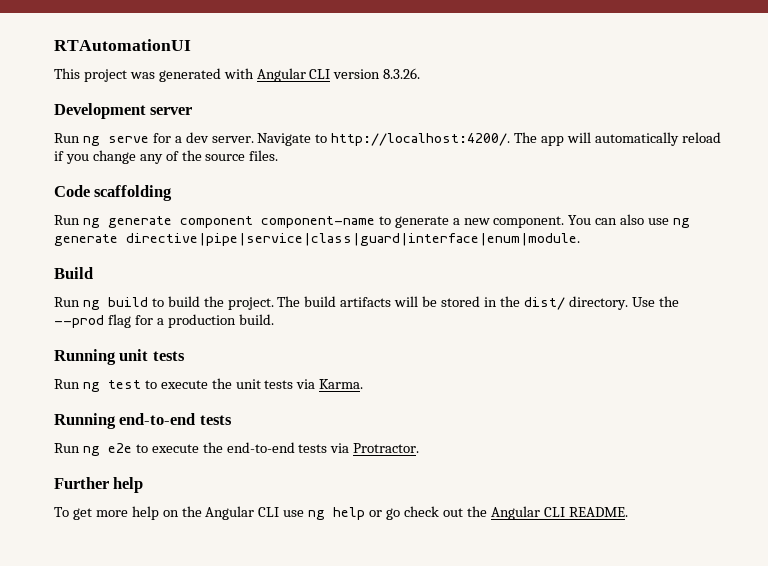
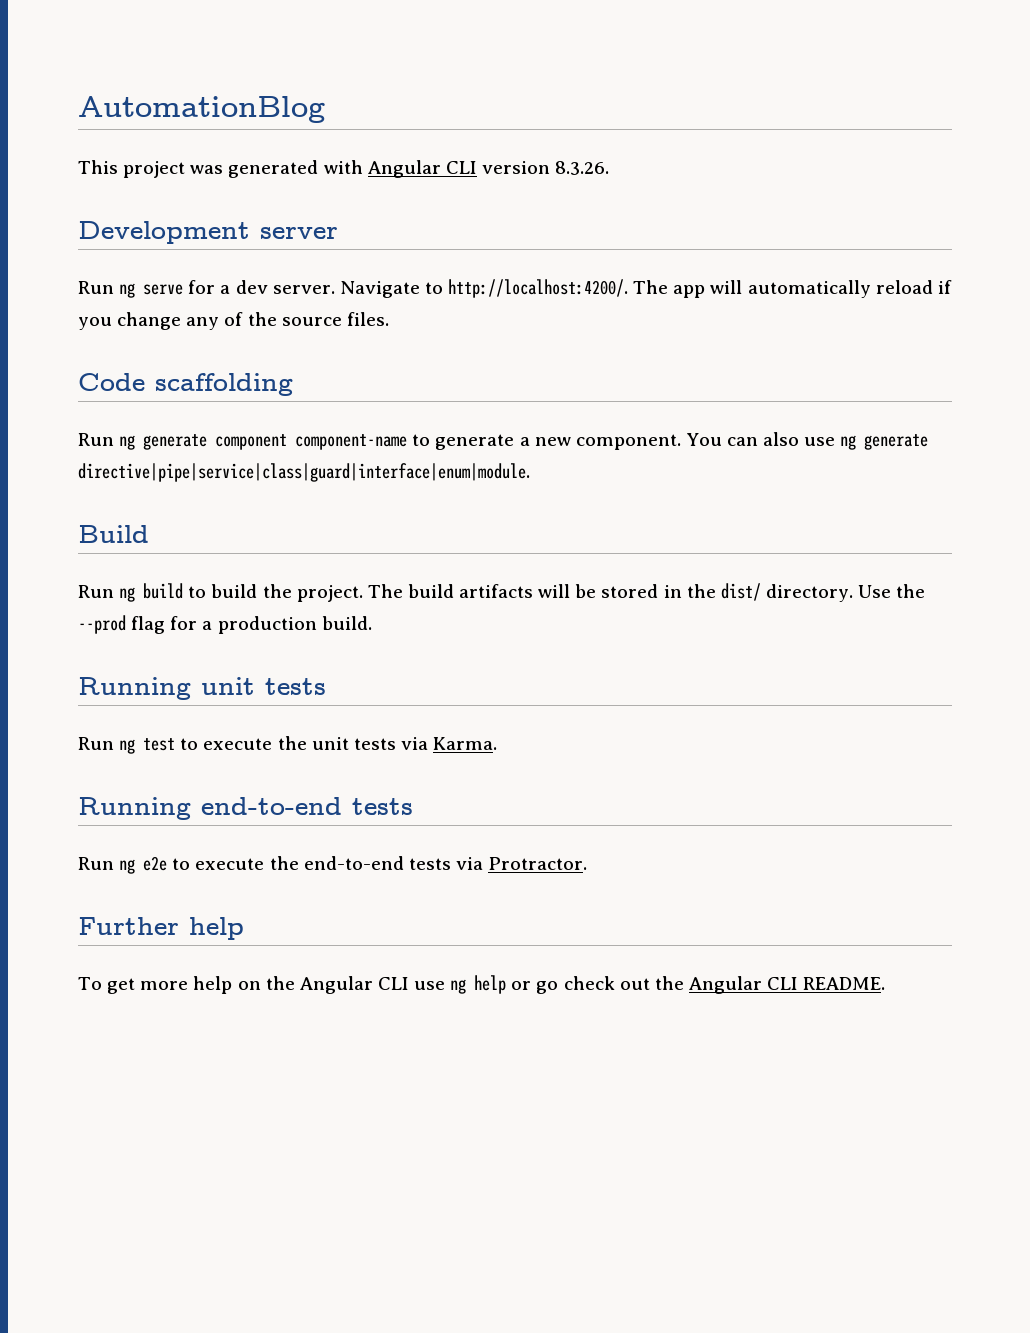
[54,39,191,51] RTAutomationUI -> [78,96,325,123] AutomationBlog

